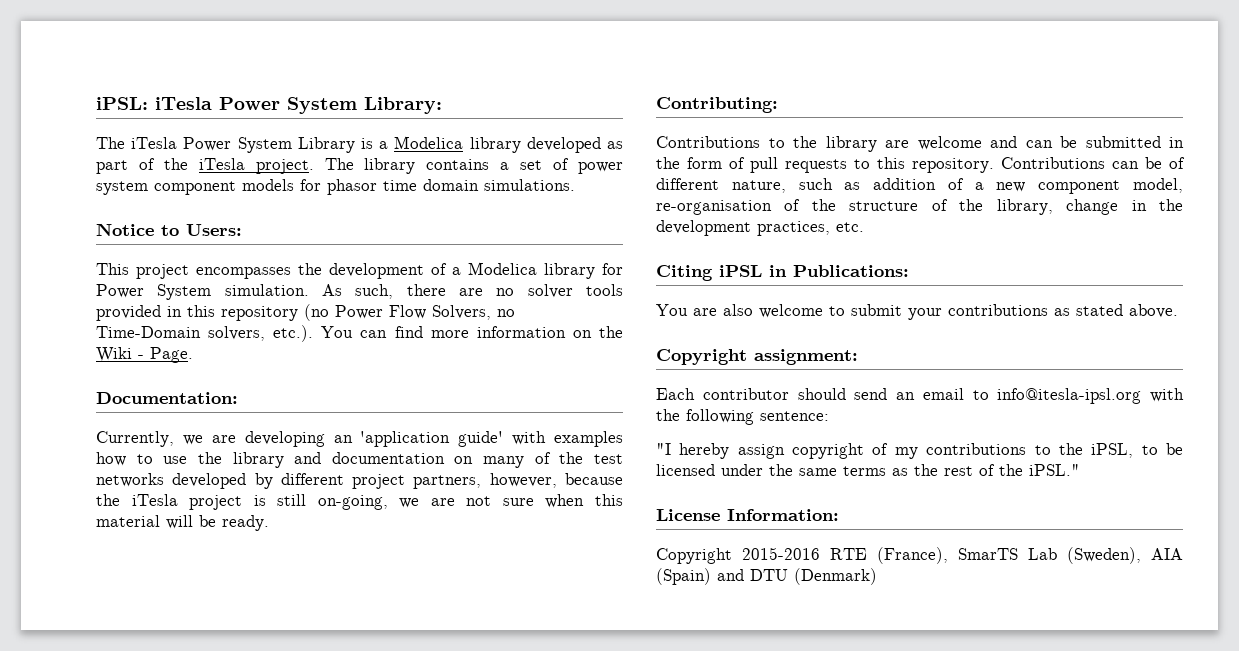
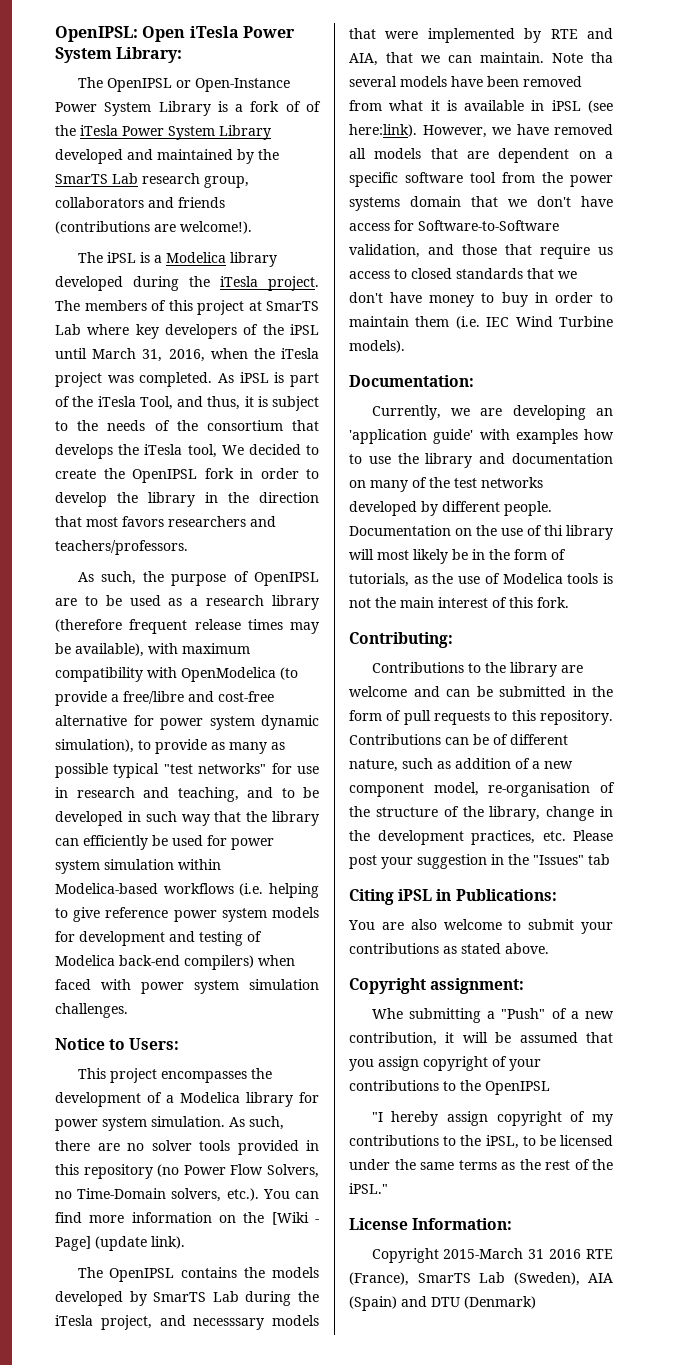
[96,97,148,110] iPSL: -> [55,26,186,42] OpenIPSL: Open
[131,137,178,149] iTesla -> [106,78,290,92] OpenIPSL or Open-Instance
[394,136,623,153] [96,158,624,174] [96,179,575,195] Modelica library developed as part of the iTesla project. The library contains a set of power system component models for phasor time domain simulations. -> [250,101,321,112] [55,125,271,140] [55,149,279,164] [55,173,249,188] [55,197,225,208] [55,221,252,234] [77,252,277,267] [55,276,319,291] [55,300,319,315] [55,324,319,339] [55,348,319,362] [55,372,319,387] [55,396,319,411] [55,420,319,431] [55,444,319,459] [55,468,319,483] [55,492,319,507] [55,516,276,527] [55,540,188,555] [77,571,319,586] [55,595,319,610] [55,619,319,634] [55,643,250,657] [55,667,298,682] [55,691,274,706] [55,715,319,730] [55,739,285,754] [55,763,319,778] [55,787,319,802] [55,811,319,826] [55,835,274,850] [55,859,221,874] [55,883,319,898] [55,907,319,922] [55,931,262,946] [55,955,295,970] [55,979,319,994] [55,1003,128,1018] fork of of the iTesla Power System Library developed and maintained by the SmarTS Lab research group, collaborators and friends (contributions are welcome!). // The iPSL is a Modelica library developed during the iTesla project. The members of this project at SmarTS Lab where key developers of the iPSL until March 31, 2016, when the iTesla project was completed. As iPSL is part of the iTesla Tool, and thus, it is subject to the needs of the consortium that develops the iTesla tool, We decided to create the OpenIPSL fork in order to develop the library in the direction that most favors researchers and teachers/professors. // As such, the purpose of OpenIPSL are to be used as a research library (therefore frequent release times may be available), with maximum compatibility with OpenModelica (to provide a free/libre and cost-free alternative for power system dynamic simulation), to provide as many as possible typical "test networks" for use in research and teaching, and to be developed in such way that the library can efficiently be used for power system simulation within Modelica-based workflows (i.e. helping to give reference power system models for development and testing of Modelica back-end compilers) when faced with power system simulation challenges.
[96,284,212,300] Power System -> [55,1117,147,1131] power system
[96,347,193,363] Wiki - Page. -> [271,1212,320,1225] [55,1236,185,1251] [77,1267,319,1282] [55,1291,319,1306] [55,1315,319,1330] [349,28,613,43] [349,52,613,66] [349,76,582,87] [349,100,613,113] [349,124,613,138] [349,148,613,163] [349,172,613,187] [349,196,613,211] [349,220,559,231] [349,244,613,259] [349,268,577,279] [349,292,613,307] [349,316,613,329] [349,340,405,353] [Wiki - Page] (update link). // The OpenIPSL contains the models developed by SmarTS Lab during the iTesla project, and necesssary models that were implemented by RTE and AIA, that we can maintain. Note tha several models have been removed from what it is available in iPSL (see here:link). However, we have removed all models that are dependent on a specific software tool from the power systems domain that we don't have access for Software-to-Software validation, and those that require us access to closed standards that we don't have money to buy in order to maintain them (i.e. IEC Wind Turbine models).
[352,473,623,489] [96,494,624,510] [96,515,269,531] project partners, however, because the iTesla project is still on-going, we are not sure when this material will be ready. -> [504,501,552,516] [349,525,613,540] [349,549,566,564] [349,573,613,587] [349,597,569,608] people. Documentation on the use of thi library will most likely be in the form of tutorials, as the use of Modelica tools is not the main interest of this fork.
(864, 227) none -> [573,830,613,841] [349,854,610,869] Please post your suggestion in the "Issues" tab
[656,388,1184,404] [656,409,829,425] Each contributor should send an email to info@itesla-ipsl.org with the following sentence: -> [371,1008,614,1023] [349,1032,613,1046] [349,1056,541,1071] [349,1080,550,1095] Whe submitting a "Push" of a new contribution, it will be assumed that you assign copyright of your contributions to the OpenIPSL
[742,547,820,560] 2015-2016 -> [443,1248,582,1259] 2015-March 31 2016

